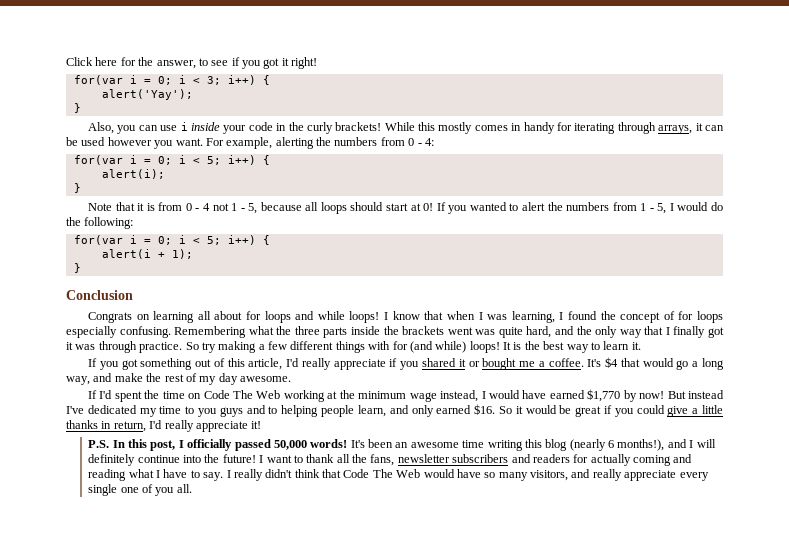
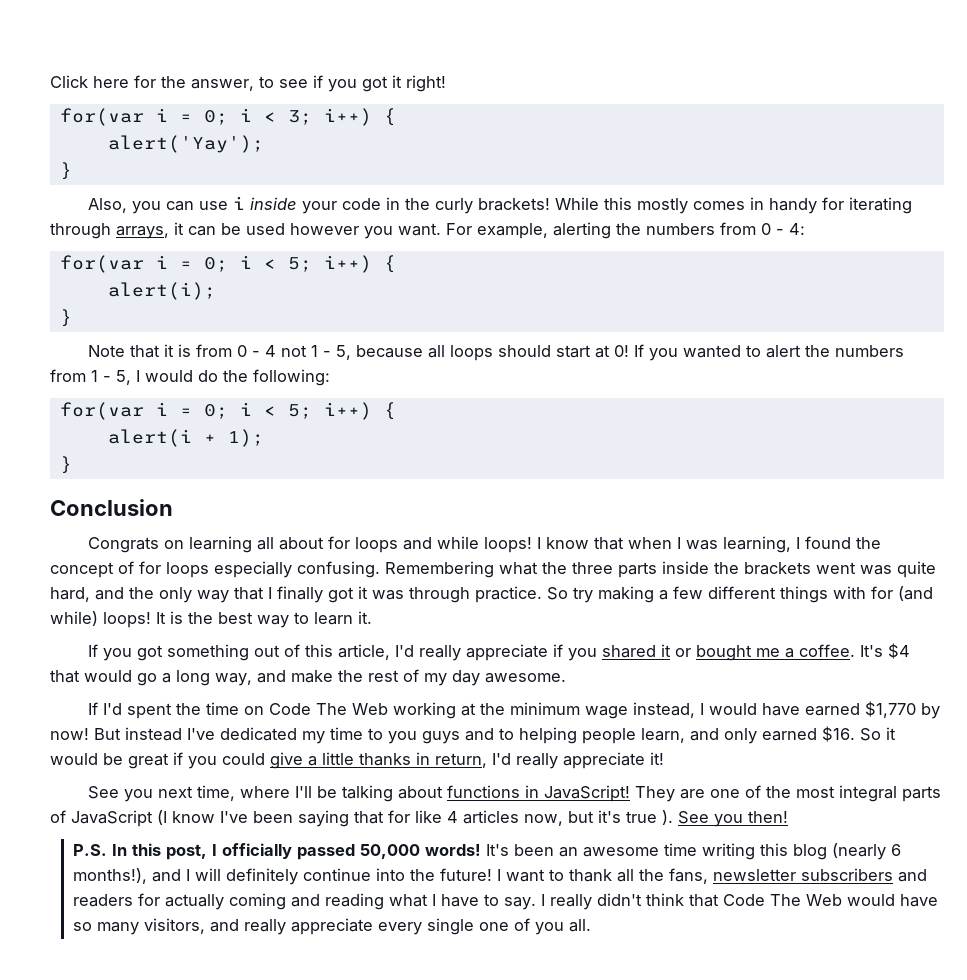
(262, 425) none -> [88,785,942,802] [50,810,788,827] // See you next time, where I'll be talking about functions in JavaScript! They are one of the most integral parts of JavaScript (I know I've been saying that for like 4 articles now, but it's true ). See you then!

